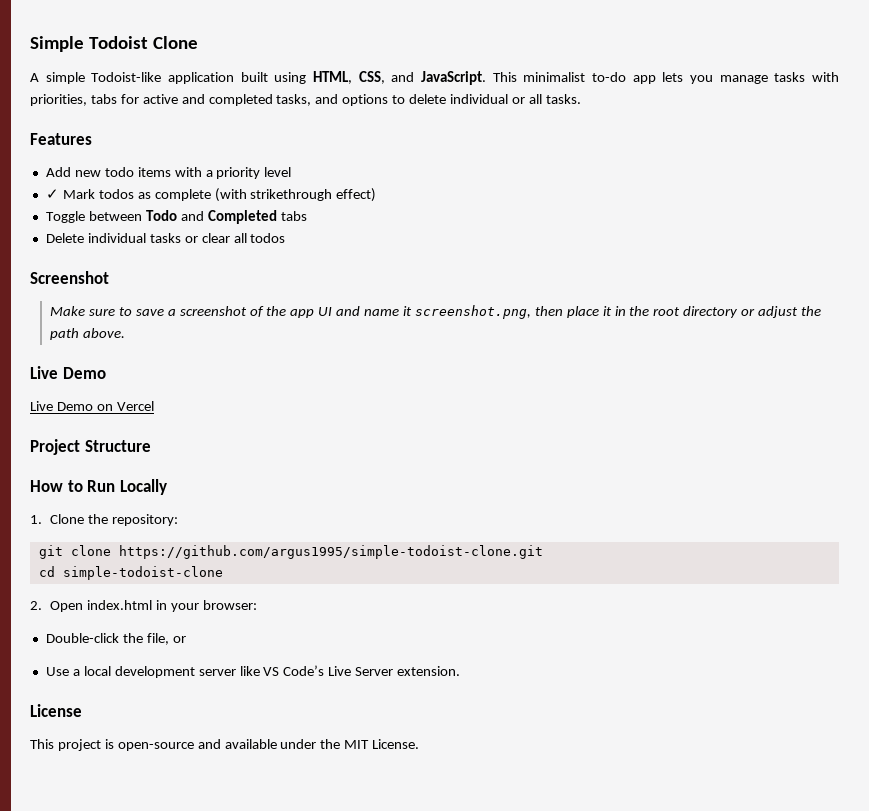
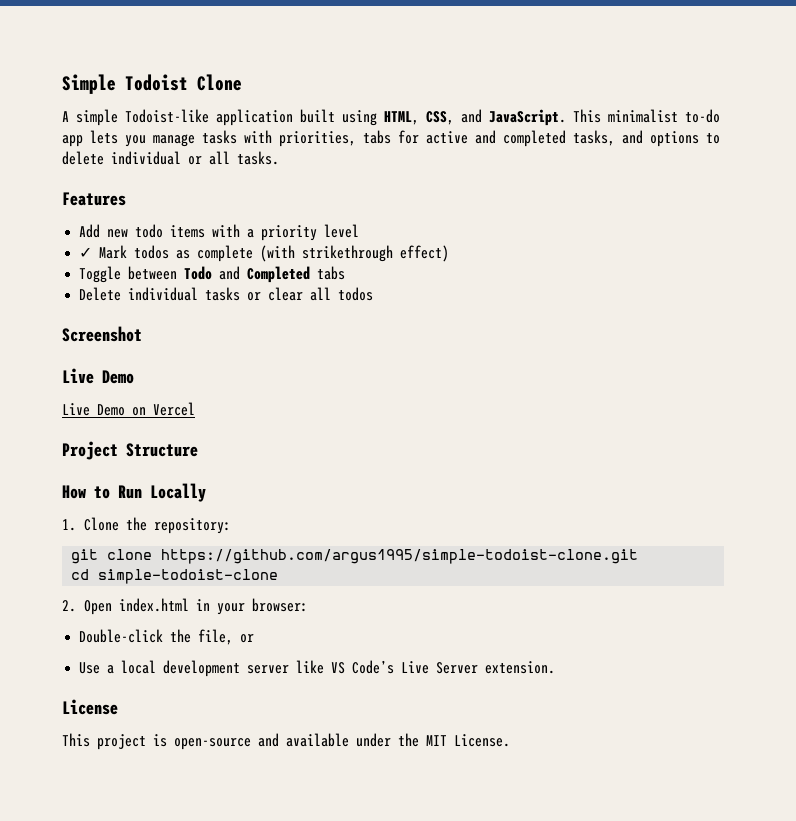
[50,305,822,319] [50,328,125,340] // Make sure to save a screenshot of the app UI and name it screenshot.png, then place it in the root directory or adjust the path above. -> (142, 334) none

